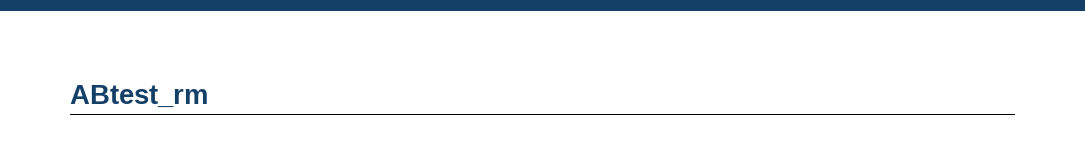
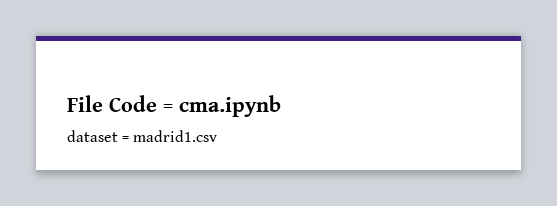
[70,85,208,108] ABtest_rm -> [67,95,281,117] [67,130,218,142] File Code = cma.ipynb // dataset = madrid1.csv

